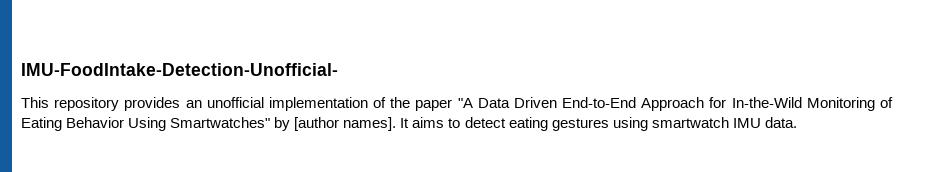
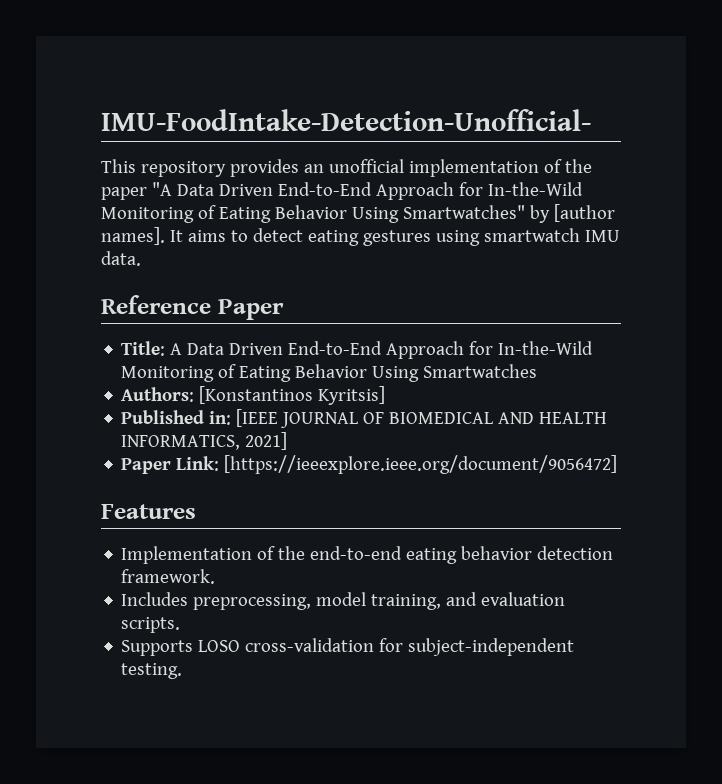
(797, 122) none -> [101,295,284,320] [121,341,594,359] [121,364,538,382] [121,386,386,405] [121,409,608,428] [121,432,288,450] [121,455,618,474] [101,504,196,519] [121,546,614,564] [121,569,216,584] [121,592,566,610] [121,617,181,633] [121,638,575,656] [121,663,183,679] // Reference Paper // Title: A Data Driven End-to-End Approach for In-the-Wild Monitoring of Eating Behavior Using Smartwatches // Authors: [Konstantinos Kyritsis] // Published in: [IEEE JOURNAL OF BIOMEDICAL AND HEALTH INFORMATICS, 2021] // Paper Link: [https://ieeexplore.ieee.org/document/9056472] // Features // Implementation of the end-to-end eating behavior detection framework. // Includes preprocessing, model training, and evaluation scripts. // Supports LOSO cross-validation for subject-independent testing.

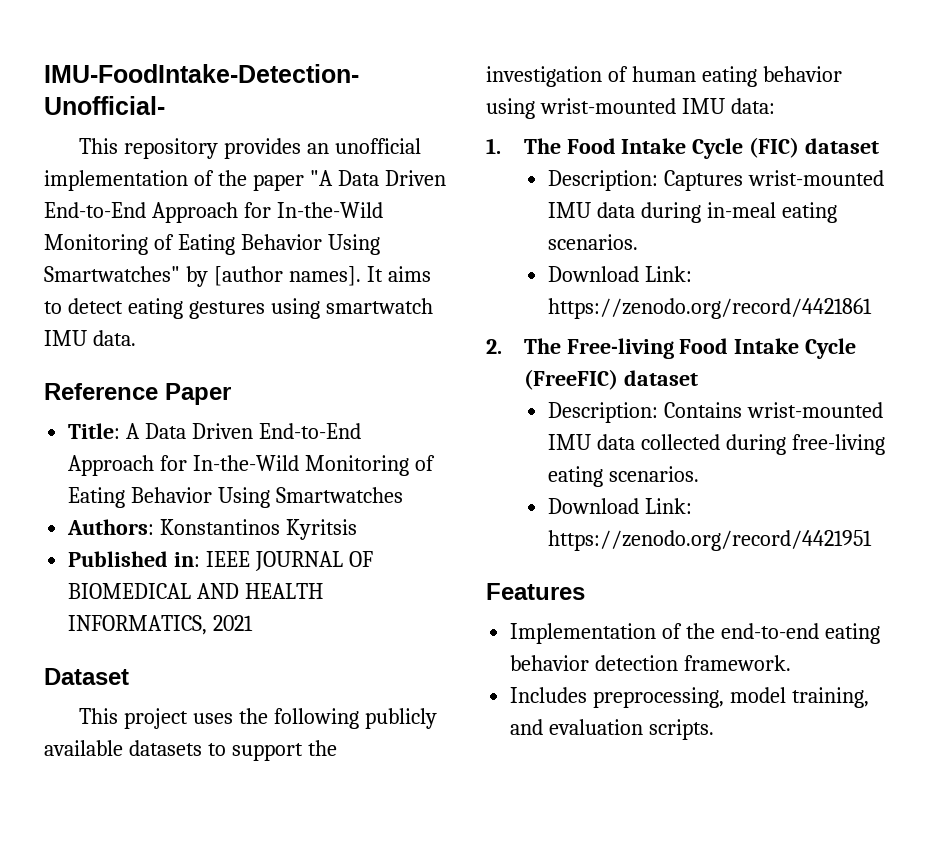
[199,386,386,405] [Konstantinos Kyritsis] -> [160,519,358,540] Konstantinos Kyritsis
[236,409,279,427] [IEEE -> [206,551,251,567] IEEE
[245,432,288,450] [121,455,618,474] 2021] // Paper Link: [https://ieeexplore.ieee.org/document/9056472] -> [213,615,254,631] [44,668,129,685] [78,708,437,729] [44,740,337,761] [486,66,842,87] [486,98,775,119] [486,137,880,159] [547,170,884,191] [547,202,837,223] [547,234,638,250] [547,266,692,282] [547,298,872,319] [486,338,857,359] [523,369,698,390] [547,402,883,423] [547,434,885,455] [547,466,699,487] [547,498,692,514] [547,530,872,551] 2021 // Dataset // This project uses the following publicly available datasets to support the investigation of human eating behavior using wrist-mounted IMU data: // 1. The Food Intake Cycle (FIC) dataset // Description: Captures wrist-mounted IMU data during in-meal eating scenarios. // Download Link: https://zenodo.org/record/4421861 // 2. The Free-living Food Intake Cycle (FreeFIC) dataset // Description: Contains wrist-mounted IMU data collected during free-living eating scenarios. // Download Link: https://zenodo.org/record/4421951
[121,638,575,656] [121,663,183,679] // Supports LOSO cross-validation for subject-independent testing. -> (715, 729) none

